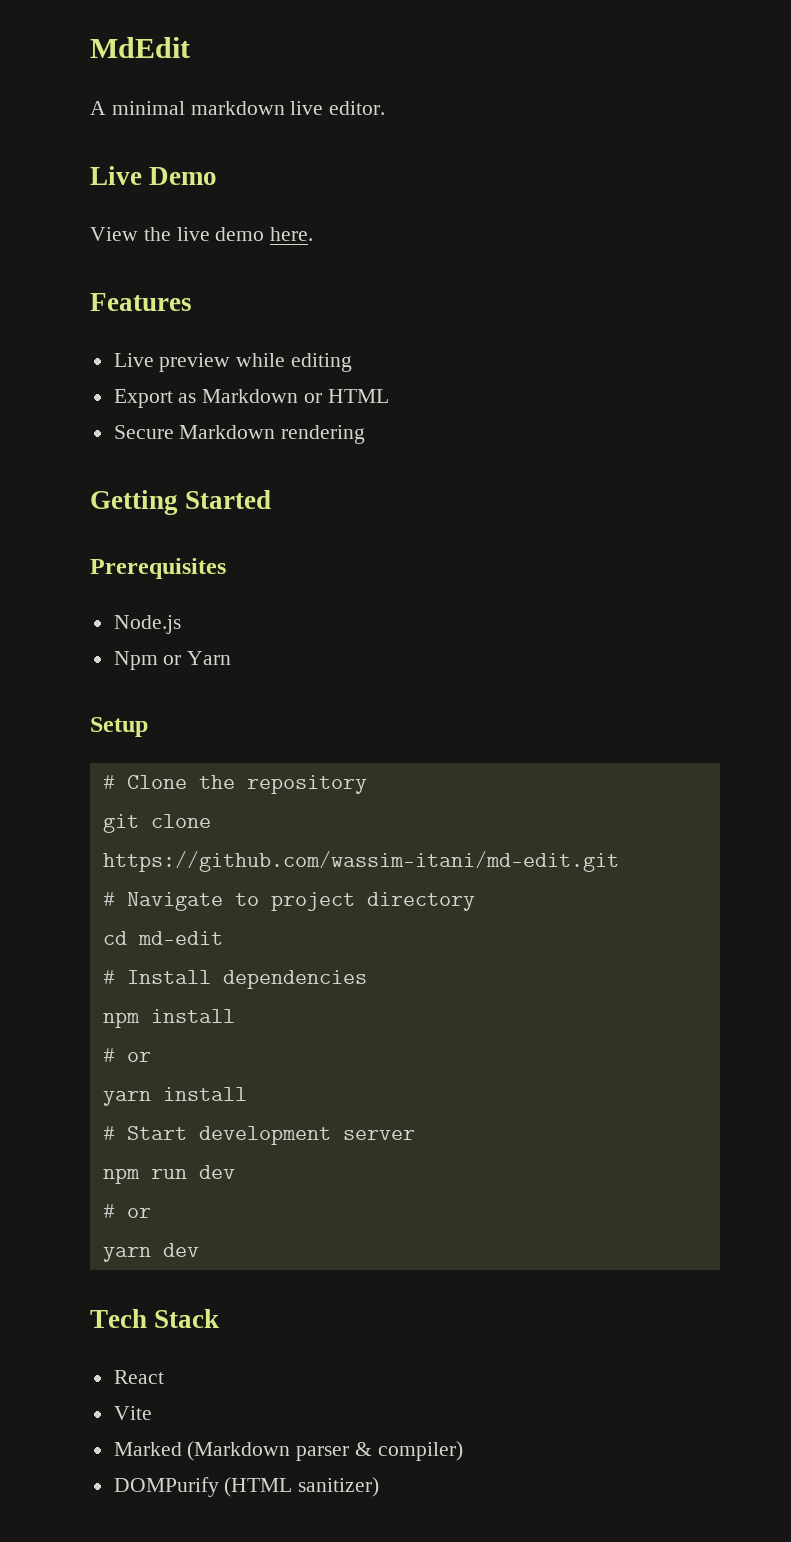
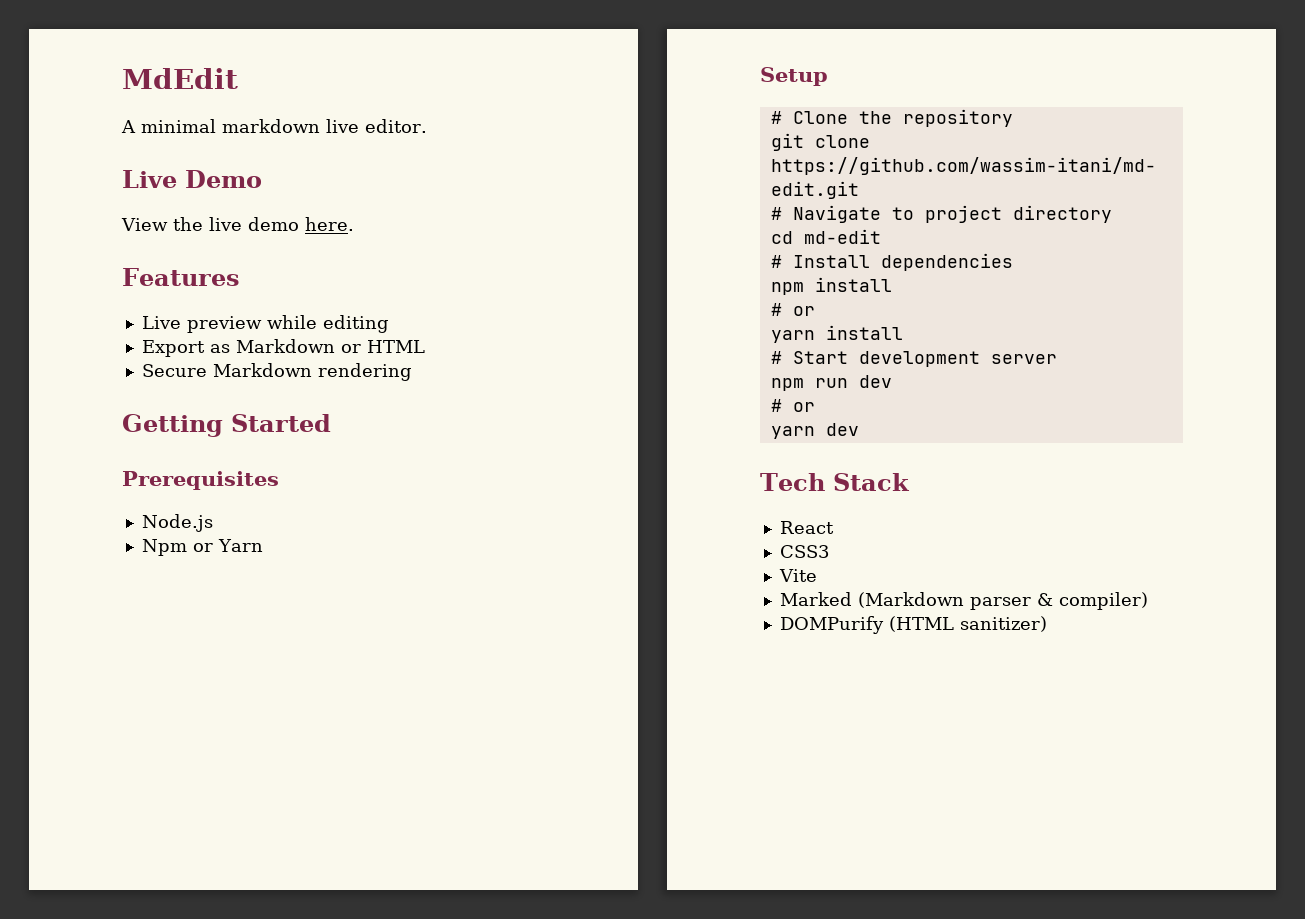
(164, 1377) none -> [779,545,829,558] // CSS3

